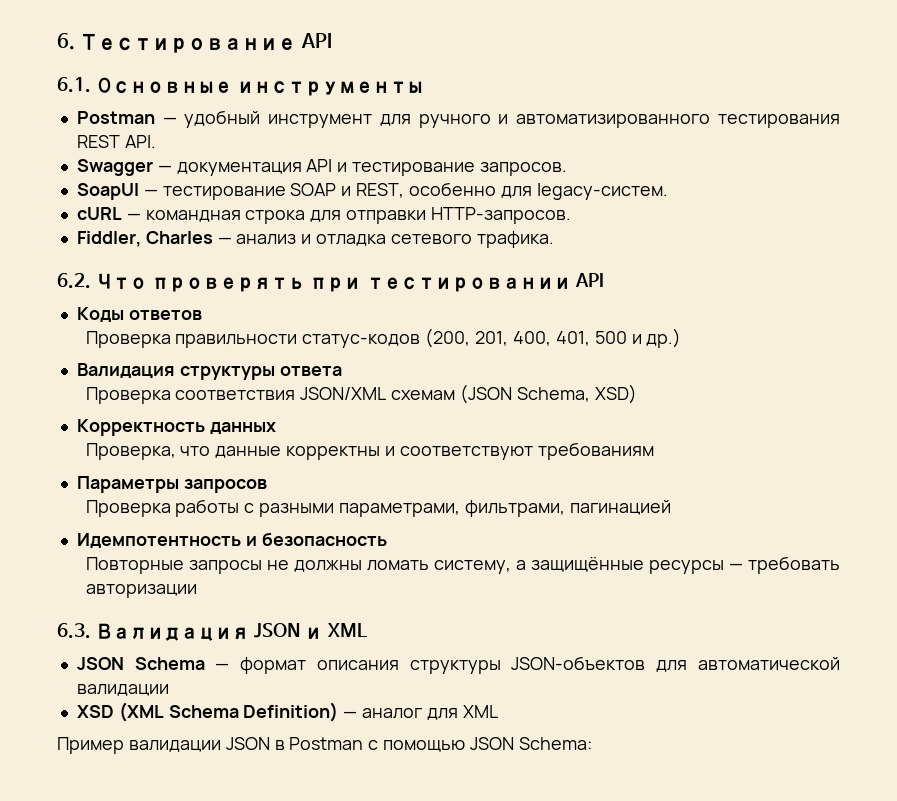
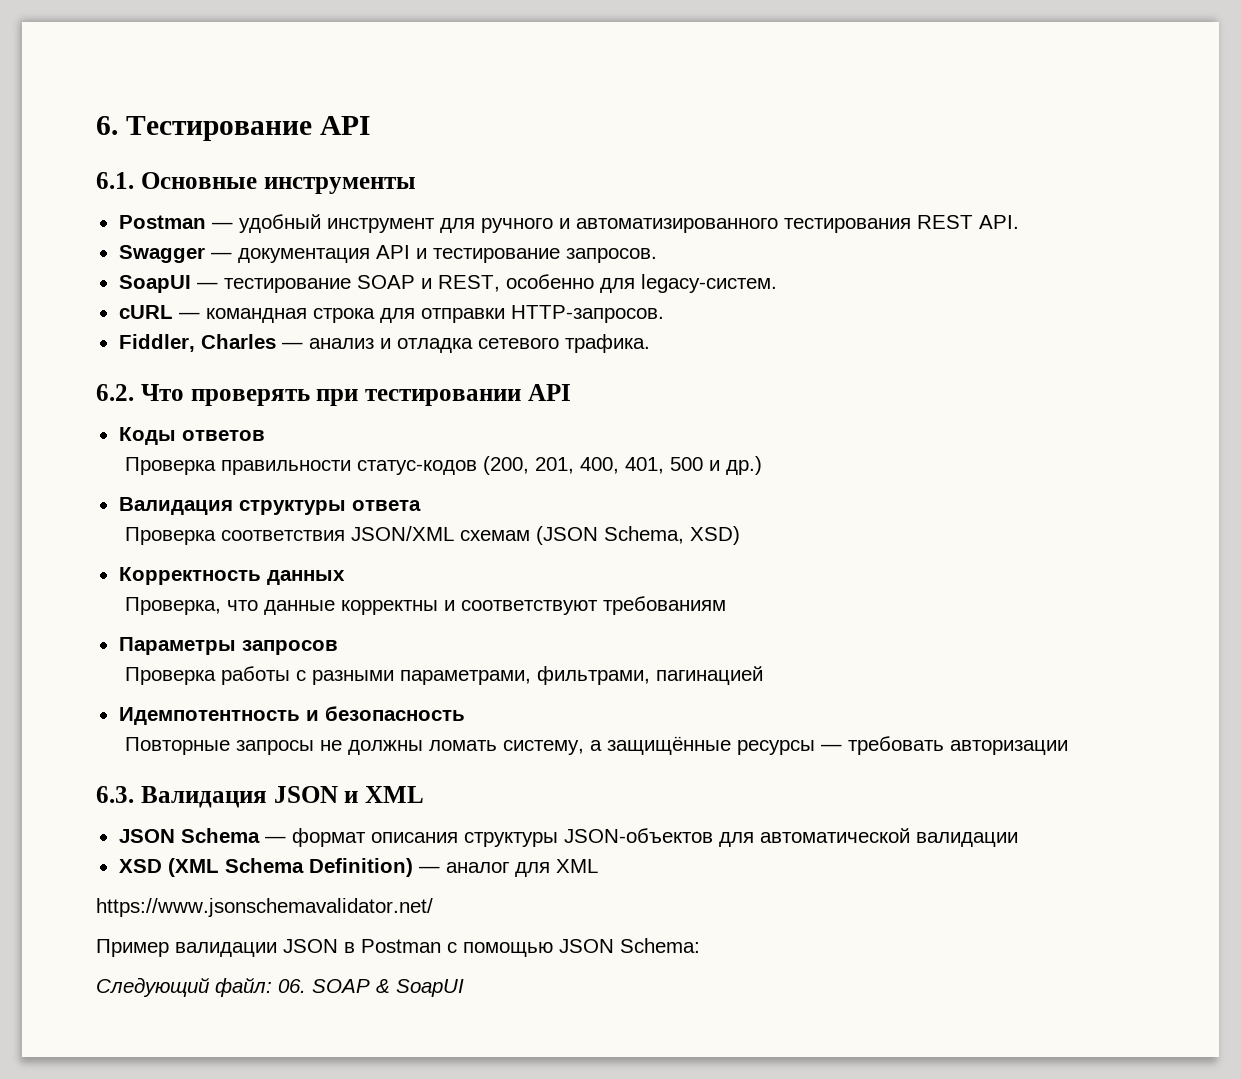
(498, 711) none -> [96,898,433,917] // https://www.jsonschemavalidator.net/
(592, 743) none -> [96,977,464,997] // Следующий файл: 06. SOAP & SoapUI

